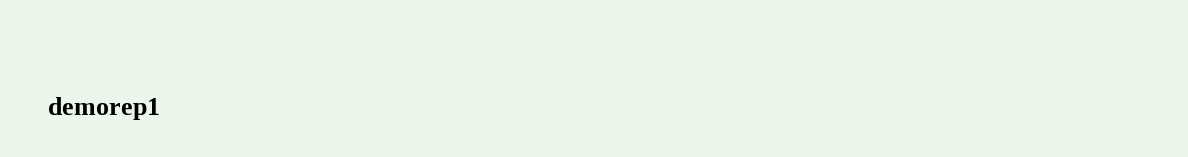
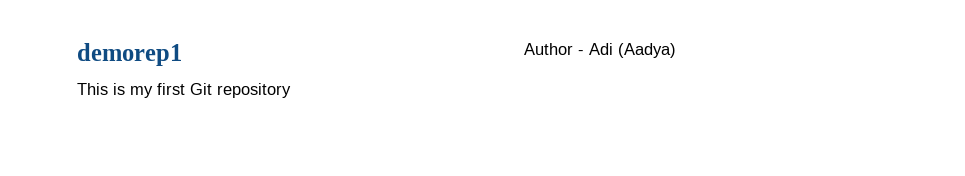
(160, 108) none -> [77,83,291,98] [524,43,676,58] // This is my first Git repository // Author - Adi (Aadya)

